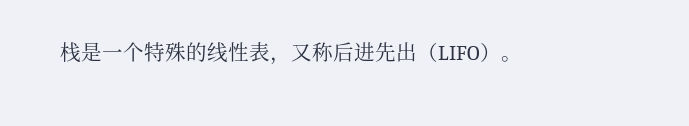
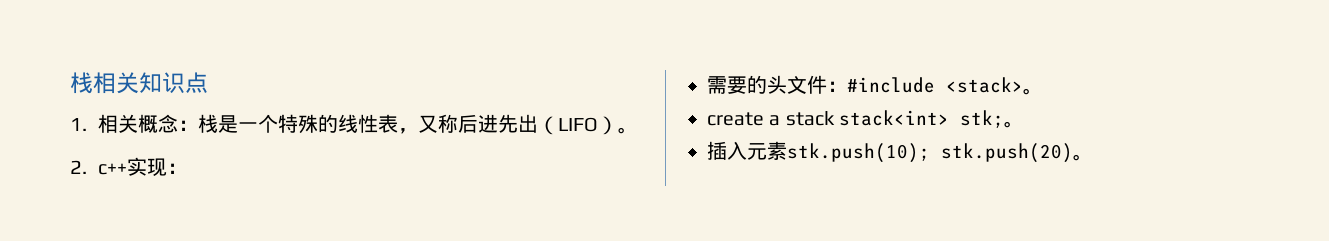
[60,42,82,63] 栈 -> [70,72,208,94] [70,114,219,133] 栈相关知识点 // 1.相关概念：栈
(523, 59) none -> [70,157,188,177] [707,75,1043,95] [707,110,1025,128] [707,141,1093,163] // 2. c++实现： // 需要的头文件：#include <stack>。 // create a stack stack<int> stk;。 // 插入元素stk.push(10); stk.push(20)。

